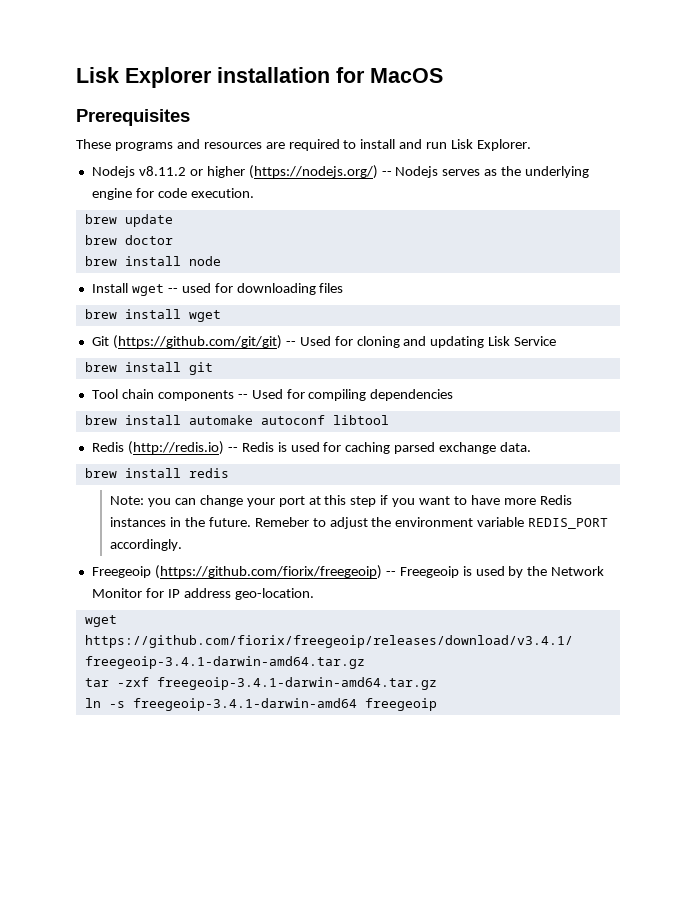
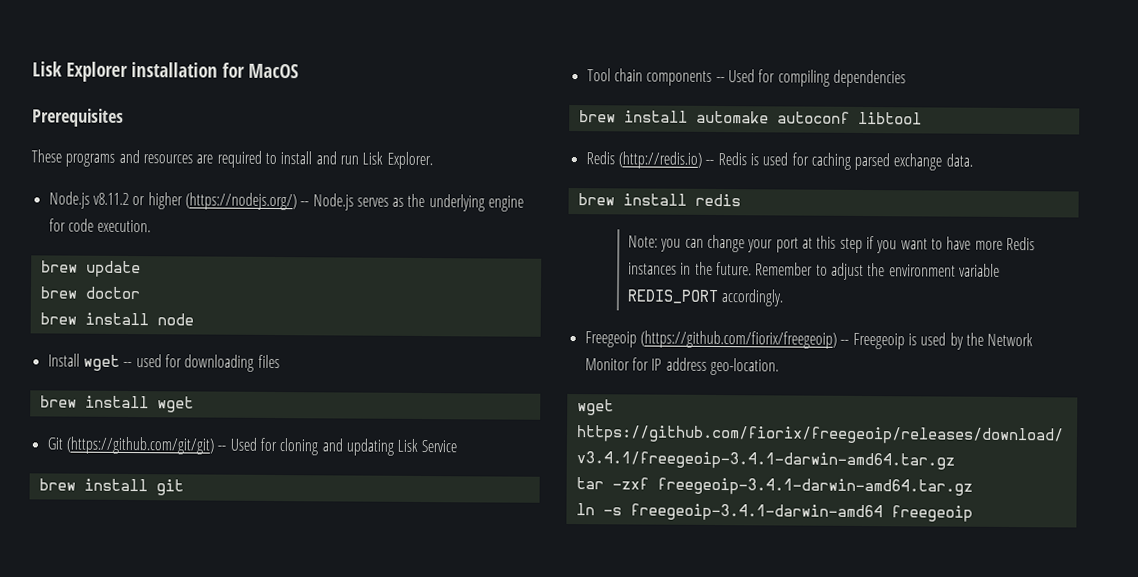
[91,166,135,178] Nodejs -> [48,191,90,209] Node.js
[395,166,439,178] Nodejs -> [312,193,354,211] Node.js
[254,517,309,527] Remeber -> [755,262,814,276] Remember

